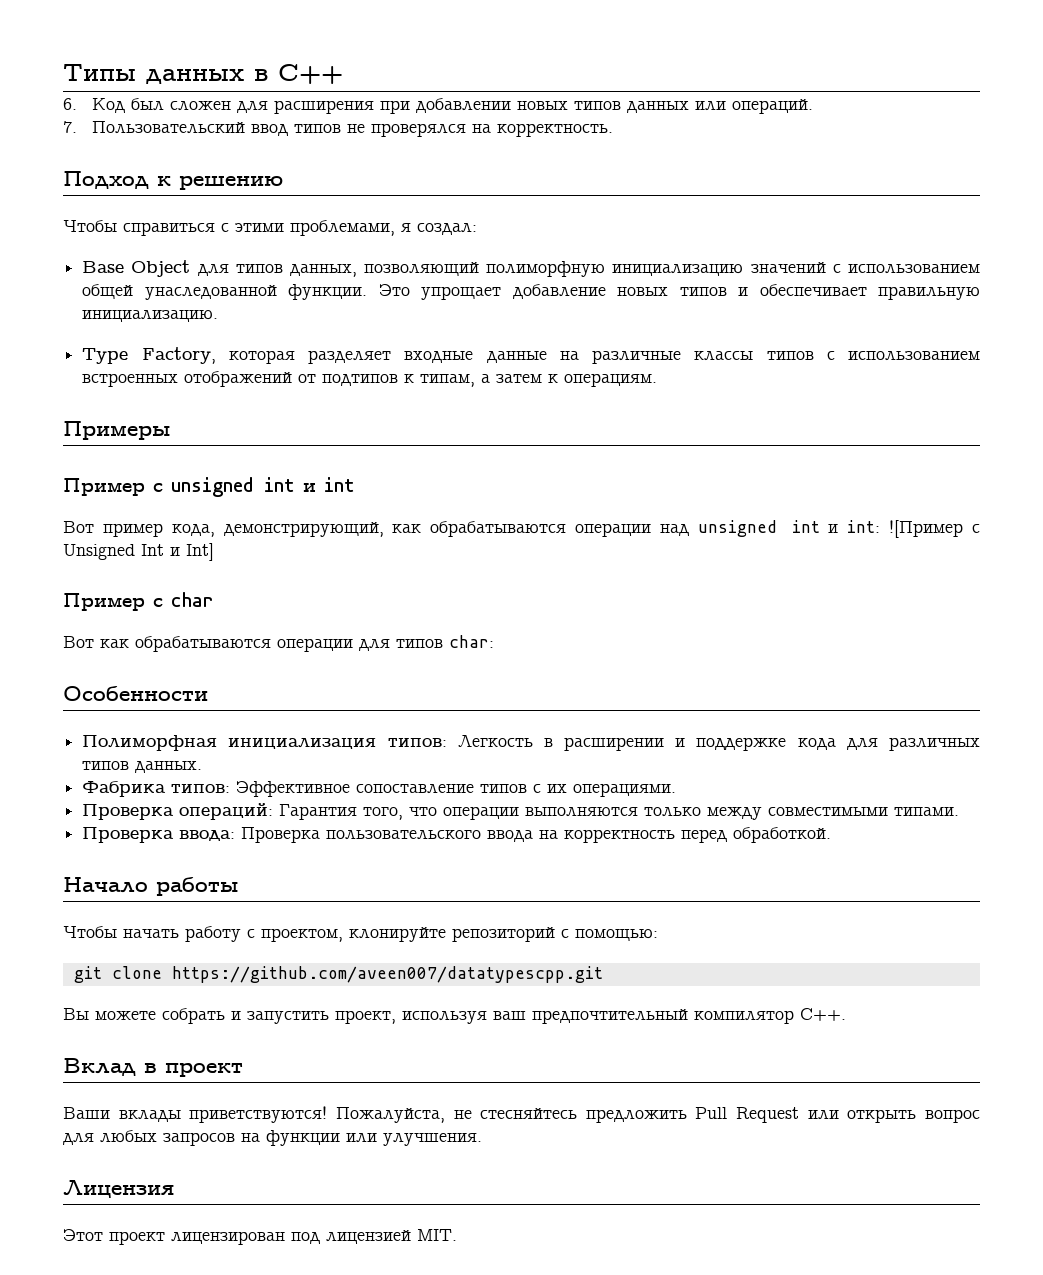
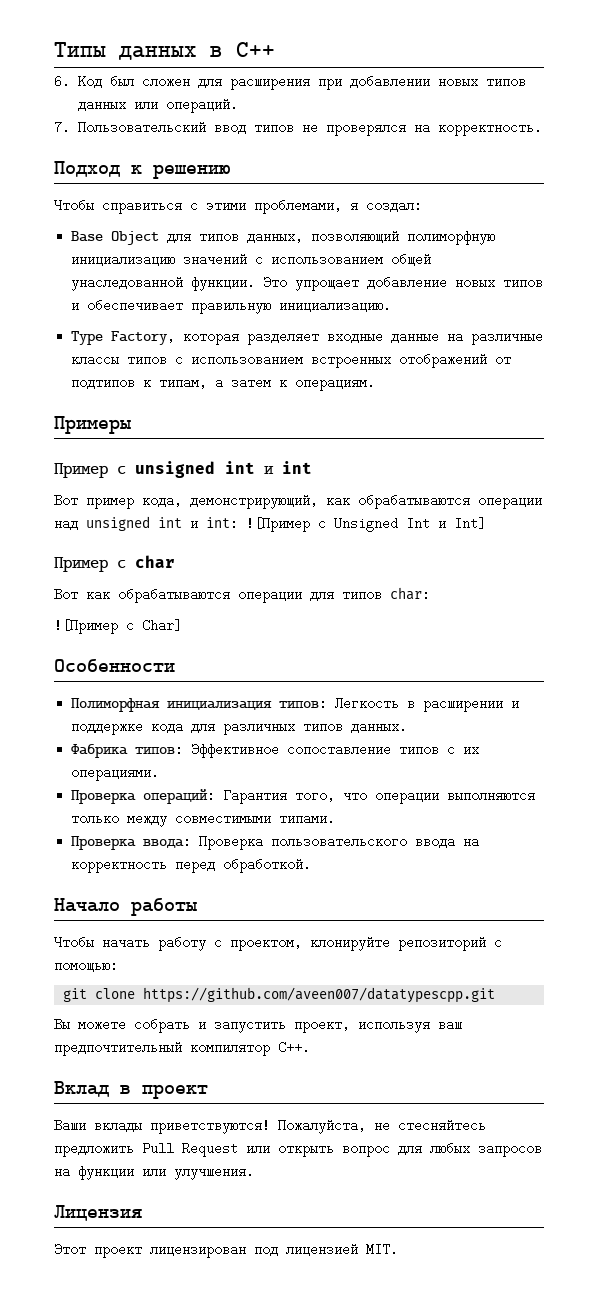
(494, 641) none -> [54,617,182,634] // ![Пример с Char]

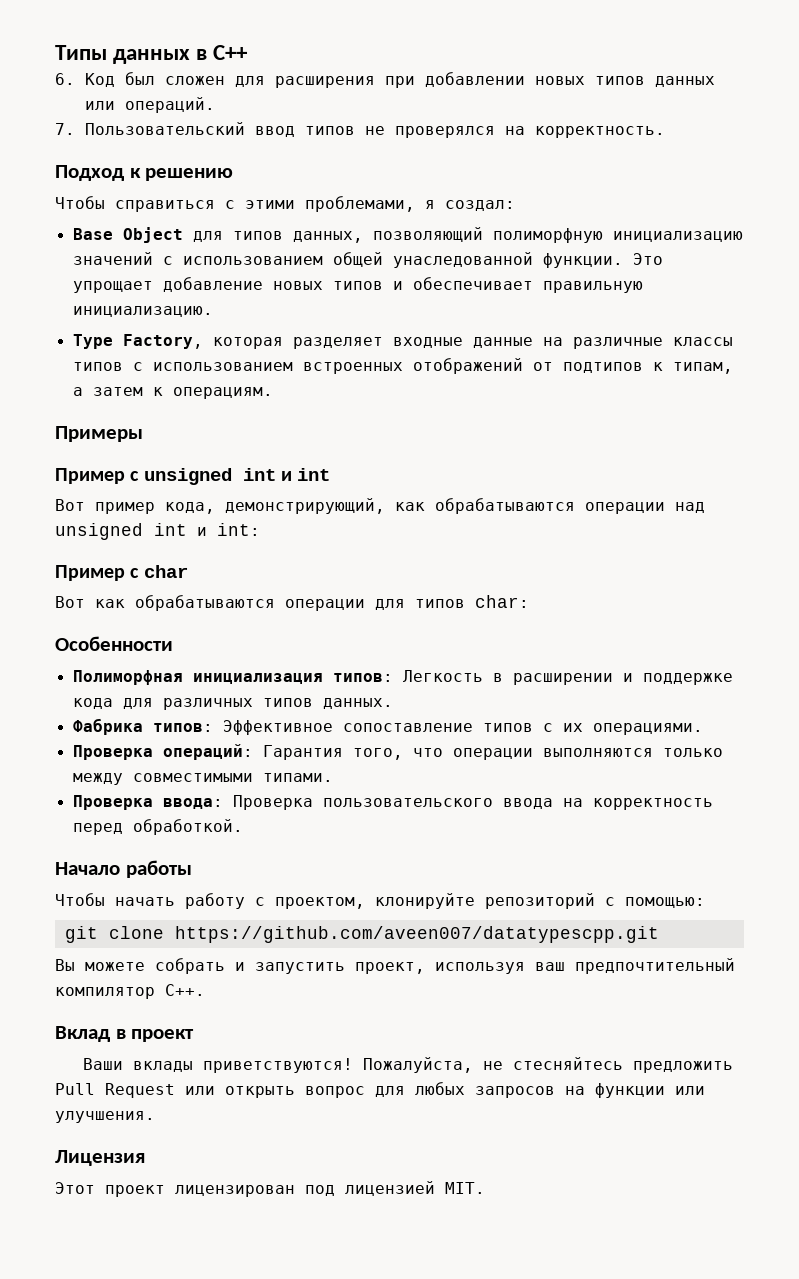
[246,515,486,532] ![Пример с Unsigned Int и Int] -> (260, 529) none
[54,617,182,634] // ![Пример с Char] -> (529, 601) none

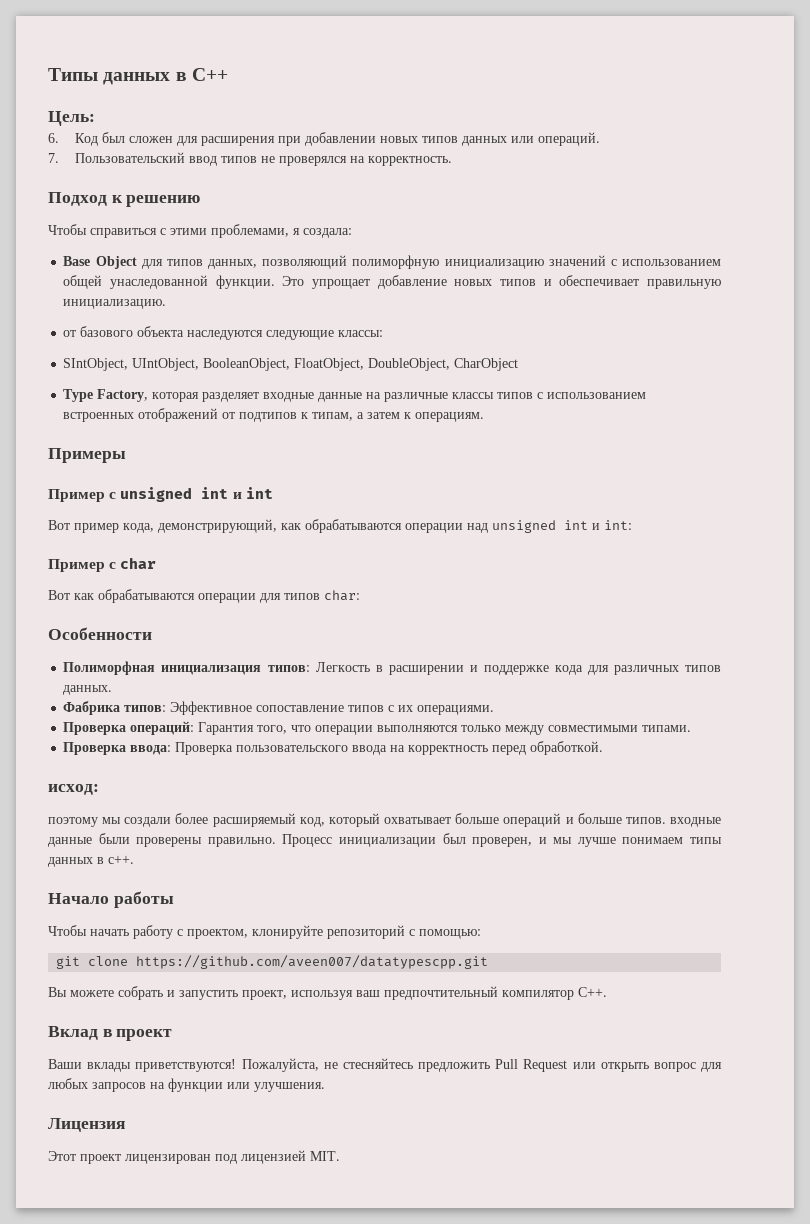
(249, 52) none -> [48,111,95,126] // Цель:
[445,200,515,211] создал: -> [303,228,352,238] создалa:
(213, 311) none -> [63,326,384,340] [63,358,519,371] // от базового объекта наследуются следующие классы: // SIntObject, UIntObject, BooleanObject, FloatObject, DoubleObject, CharObject
(243, 827) none -> [48,784,99,795] [48,813,722,827] [48,833,723,847] [48,855,134,867] // исход: // поэтому мы создали более расширяемый код, который охватывает больше операций и больше типов. входные данные были проверены правильно. Процесс инициализации был проверен, и мы лучше понимаем типы данных в c++.

